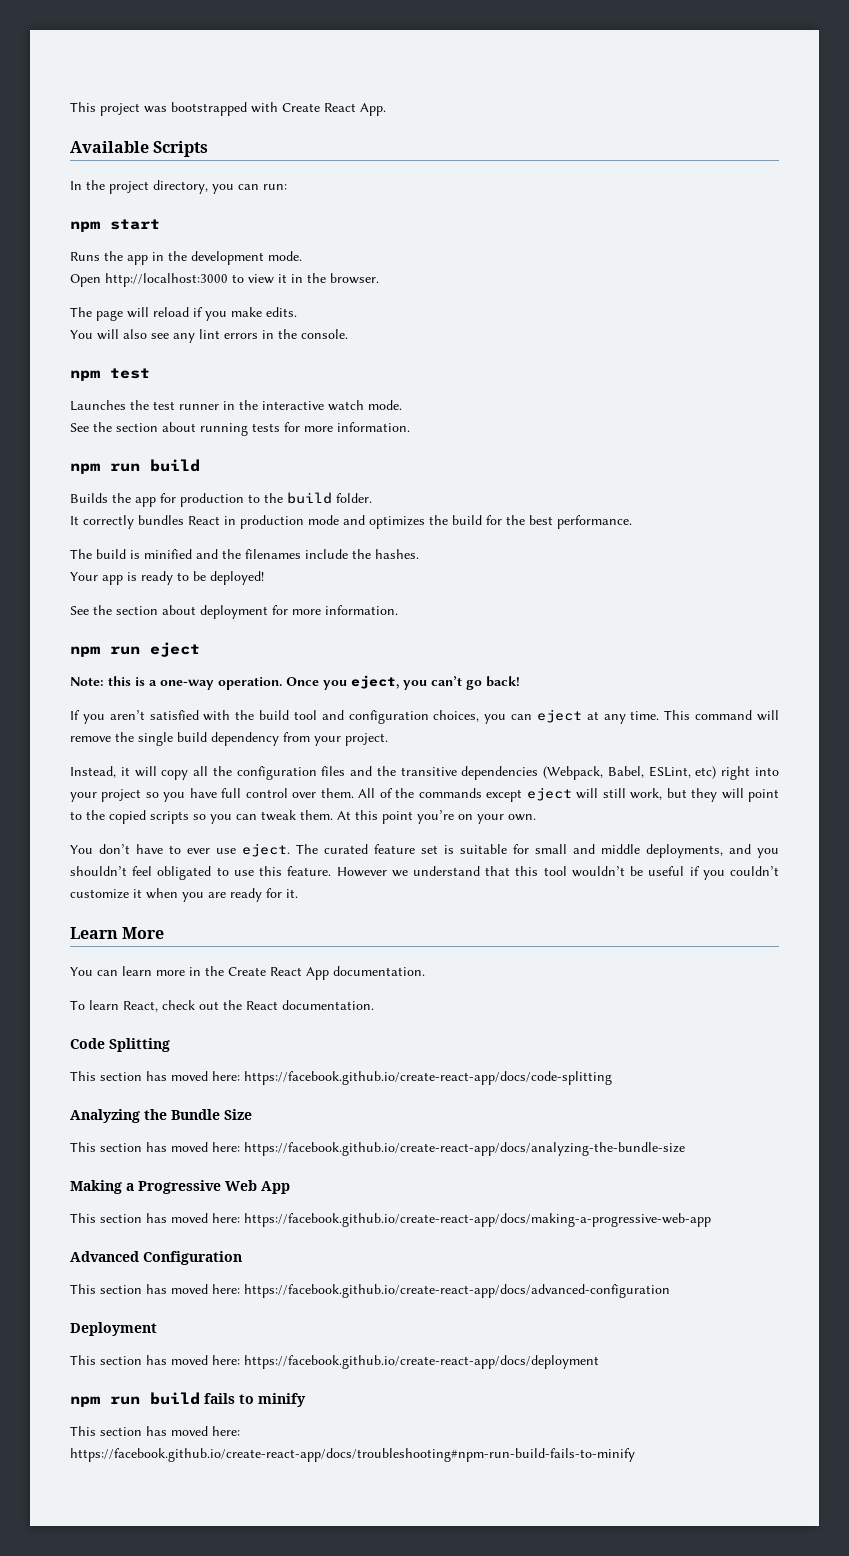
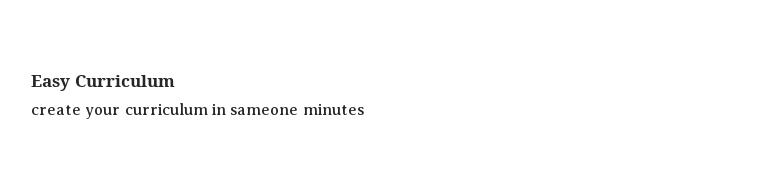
[70,102,386,116] [70,141,209,157] [70,180,287,194] [70,219,160,232] [70,251,302,265] [70,273,379,287] [70,307,297,321] [70,329,348,343] [70,368,150,381] [70,400,402,411] [70,422,410,436] [70,459,200,474] [70,492,372,507] [70,515,632,529] [70,549,419,559] [70,571,264,585] [70,605,398,619] [70,642,200,657] [70,675,520,690] [70,709,780,724] [70,732,388,746] [70,766,779,780] [70,787,780,802] [70,810,536,824] [70,843,779,858] [70,866,779,880] [70,888,298,902] [70,927,165,939] [70,966,425,980] [70,1000,374,1012] [70,1038,170,1052] [70,1071,612,1085] [70,1109,252,1123] [70,1142,685,1156] [70,1180,290,1194] [70,1213,711,1227] [70,1251,242,1265] [70,1284,670,1298] [70,1322,157,1336] [70,1355,599,1369] [70,1392,306,1407] [70,1426,240,1436] [70,1448,635,1462] This project was bootstrapped with Create React App. // Available Scripts // In the project directory, you can run: // npm start // Runs the app in the development mode. // Open http://localhost:3000 to view it in the browser. // The page will reload if you make edits. // You will also see any lint errors in the console. // npm test // Launches the test runner in the interactive watch mode. // See the section about running tests for more information. // npm run build // Builds the app for production to the build folder. // It correctly bundles React in production mode and optimizes the build for the best performance. // The build is minified and the filenames include the hashes. // Your app is ready to be deployed! // See the section about deployment for more information. // npm run eject // Note: this is a one-way operation. Once you eject, you can’t go back! // If you aren’t satisfied with the build tool and configuration choices, you can eject at any time. This command will remove the single build dependency from your project. // Instead, it will copy all the configuration files and the transitive dependencies (Webpack, Babel, ESLint, etc) right into your project so you have full control over them. All of the commands except eject will still work, but they will point to the copied scripts so you can tweak them. At this point you’re on your own. // You don’t have to ever use eject. The curated feature set is suitable for small and middle deployments, and you shouldn’t feel obligated to use this feature. However we understand that this tool wouldn’t be useful if you couldn’t customize it when you are ready for it. // Learn More // You can learn more in the Create React App documentation. // To learn React, check out the React documentation. // Code Splitting // This section has moved here: https://facebook.github.io/create-react-app/docs/code-splitting // Analyzing the Bundle Size // This section has moved here: https://facebook.github.io/create-react-app/docs/analyzing-the-bundle-size // Making a Progressive Web App // This section has moved here: https://facebook.github.io/create-react-app/docs/making-a-progressive-web-app // Advanced Configuration // This section has moved here: https://facebook.github.io/create-react-app/docs/advanced-configuration // Deployment // This section has moved here: https://facebook.github.io/create-react-app/docs/deployment // npm run build fails to minify // This section has moved here: https://facebook.github.io/create-react-app/docs/troubleshooting#npm-run-build-fails-to-minify -> [31,75,175,91] [31,103,364,119] Easy Curriculum // create your curriculum in sameone minutes

